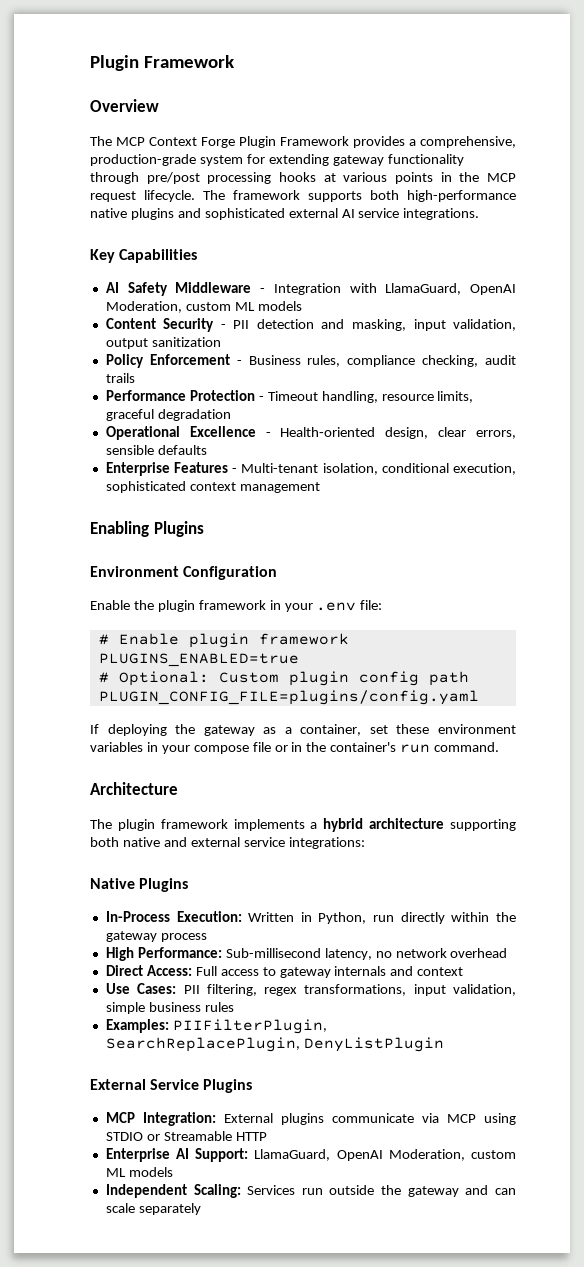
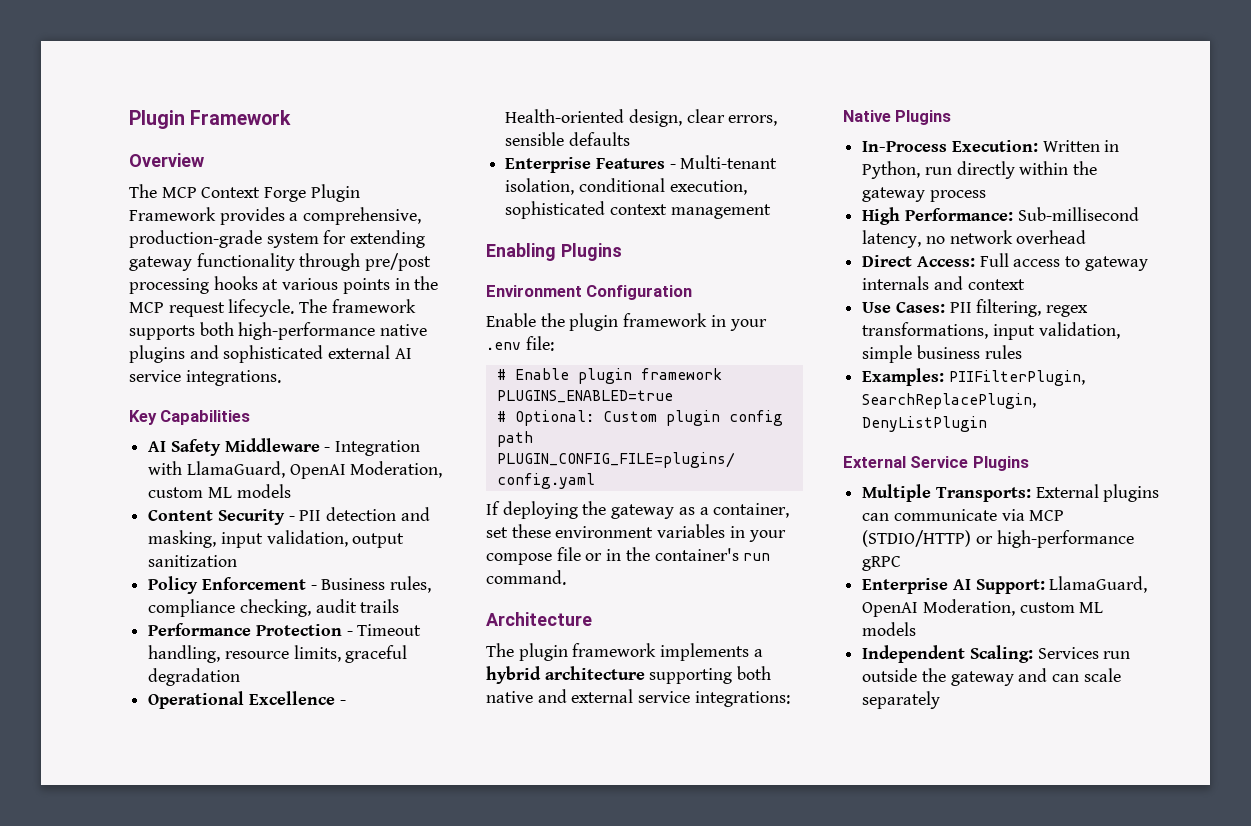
[105,1112,216,1126] MCP Integration: -> [862,484,1031,502] Multiple Transports:
(324, 1119) none -> [862,513,890,521] can
[484,1113,516,1125] [105,1131,267,1141] using STDIO or Streamable HTTP -> [862,530,1134,548] [862,556,902,571] (STDIO/HTTP) or high-performance gRPC

